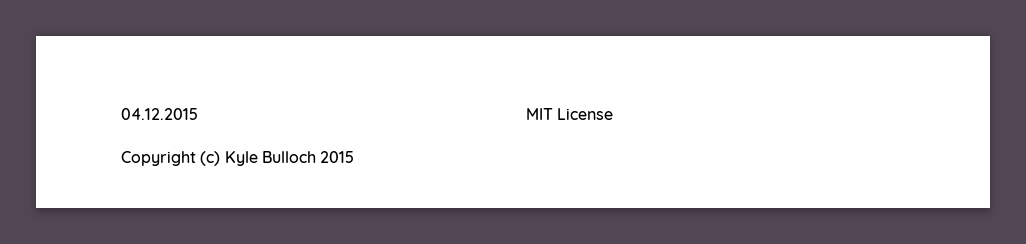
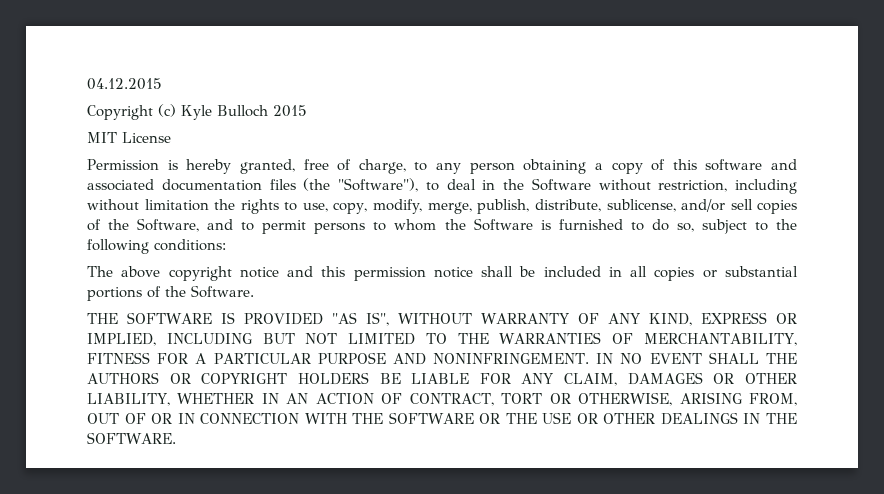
(614, 114) none -> [87,159,797,174] [87,178,797,194] [87,199,797,214] [87,218,797,234] [87,239,226,254] [87,266,798,281] [87,285,254,301] [87,312,797,326] [87,332,798,346] [87,352,797,365] [87,372,797,386] [87,392,798,406] [87,412,797,425] [87,432,176,444] // Permission is hereby granted, free of charge, to any person obtaining a copy of this software and associated documentation files (the "Software"), to deal in the Software without restriction, including without limitation the rights to use, copy, modify, merge, publish, distribute, sublicense, and/or sell copies of the Software, and to permit persons to whom the Software is furnished to do so, subject to the following conditions: // The above copyright notice and this permission notice shall be included in all copies or substantial portions of the Software. // THE SOFTWARE IS PROVIDED "AS IS", WITHOUT WARRANTY OF ANY KIND, EXPRESS OR IMPLIED, INCLUDING BUT NOT LIMITED TO THE WARRANTIES OF MERCHANTABILITY, FITNESS FOR A PARTICULAR PURPOSE AND NONINFRINGEMENT. IN NO EVENT SHALL THE AUTHORS OR COPYRIGHT HOLDERS BE LIABLE FOR ANY CLAIM, DAMAGES OR OTHER LIABILITY, WHETHER IN AN ACTION OF CONTRACT, TORT OR OTHERWISE, ARISING FROM, OUT OF OR IN CONNECTION WITH THE SOFTWARE OR THE USE OR OTHER DEALINGS IN THE SOFTWARE.

